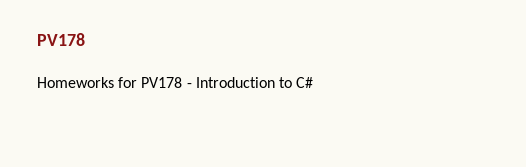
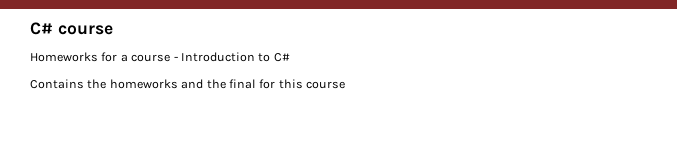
[37,33,85,46] PV178 -> [30,22,113,35] C# course
[141,77,183,88] PV178 -> [120,54,171,62] a course
(314, 82) none -> [30,79,345,89] // Contains the homeworks and the final for this course

